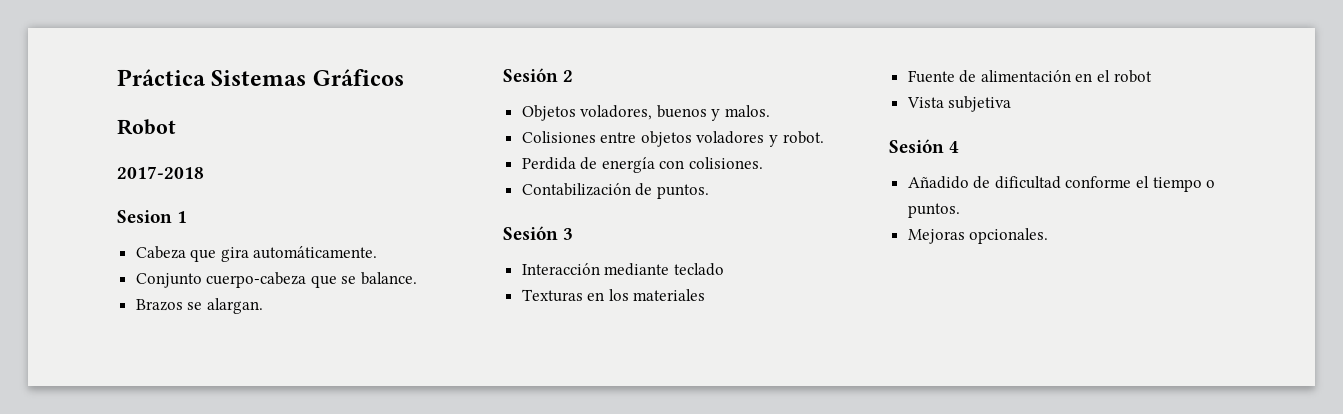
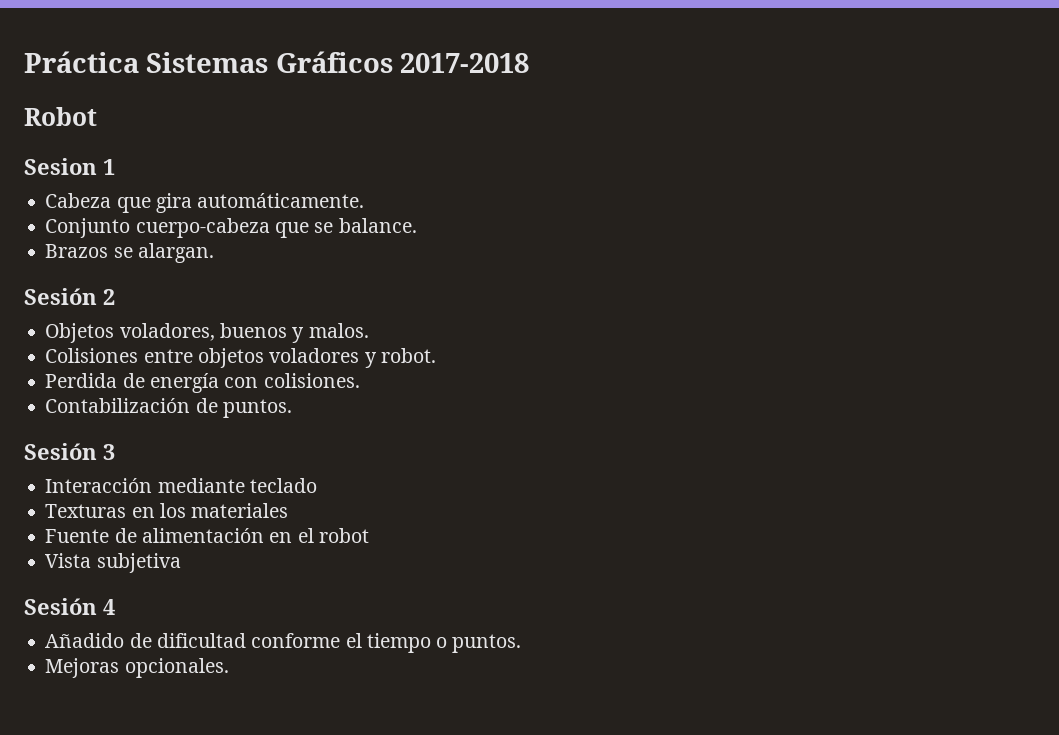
(404, 77) none -> [400,53,530,73] 2017-2018
[117,166,204,179] // 2017-2018 -> (97, 116) none

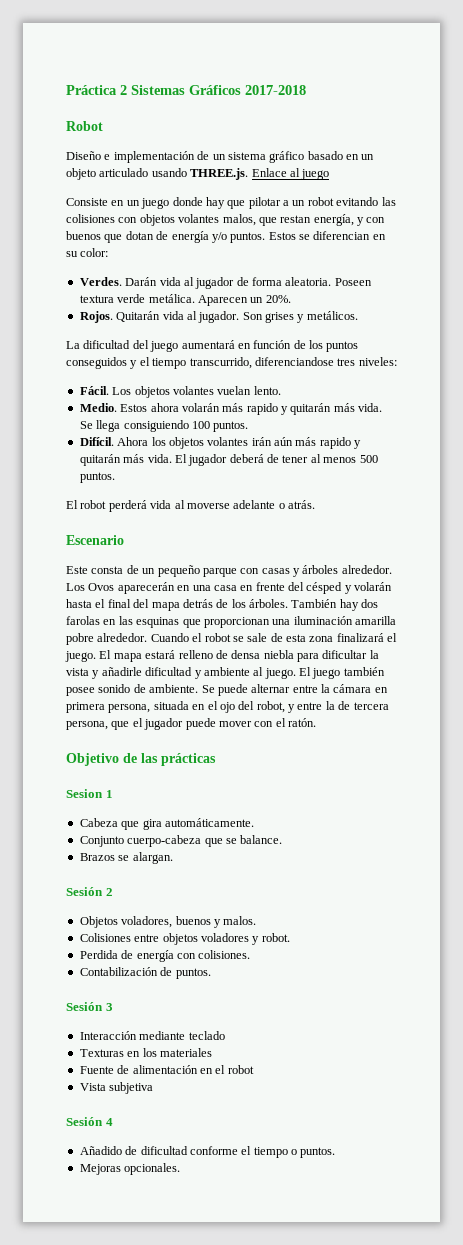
(139, 62) none -> [120,85,127,95] 2
(97, 116) none -> [66,151,375,163] [66,168,330,180] [66,197,396,209] [66,214,386,226] [66,231,386,243] [66,248,109,257] [79,277,372,289] [79,294,291,306] [79,311,358,323] [66,340,359,352] [66,357,397,369] [79,386,281,398] [79,403,383,415] [79,420,249,432] [79,437,362,449] [79,454,378,466] [79,472,115,483] [66,500,315,512] [66,535,124,545] [66,565,392,577] [66,582,393,594] [66,599,379,611] [66,616,396,628] [66,633,398,645] [65,650,379,662] [66,667,385,679] [66,684,388,696] [66,701,389,713] [66,718,316,730] [66,753,216,766] // Diseño e implementación de un sistema gráfico basado en un objeto articulado usando THREE.js. Enlace al juego // Consiste en un juego donde hay que pilotar a un robot evitando las colisiones con objetos volantes malos, que restan energía, y con buenos que dotan de energía y/o puntos. Estos se diferencian en su color: // Verdes. Darán vida al jugador de forma aleatoria. Poseen textura verde metálica. Aparecen un 20%. // Rojos. Quitarán vida al jugador. Son grises y metálicos. // La dificultad del juego aumentará en función de los puntos conseguidos y el tiempo transcurrido, diferenciandose tres niveles: // Fácil. Los objetos volantes vuelan lento. // Medio. Estos ahora volarán más rapido y quitarán más vida. Se llega consiguiendo 100 puntos. // Difícil. Ahora los objetos volantes irán aún más rapido y quitarán más vida. El jugador deberá de tener al menos 500 puntos. // El robot perderá vida al moverse adelante o atrás. // Escenario // Este consta de un pequeño parque con casas y árboles alrededor. Los Ovos aparecerán en una casa en frente del césped y volarán hasta el final del mapa detrás de los árboles. También hay dos farolas en las esquinas que proporcionan una iluminación amarilla pobre alrededor. Cuando el robot se sale de esta zona finalizará el juego. El mapa estará relleno de densa niebla para dificultar la vista y añadirle dificultad y ambiente al juego. El juego también posee sonido de ambiente. Se puede alternar entre la cámara en primera persona, situada en el ojo del robot, y entre la de tercera persona, que el jugador puede mover con el ratón. // Objetivo de las prácticas

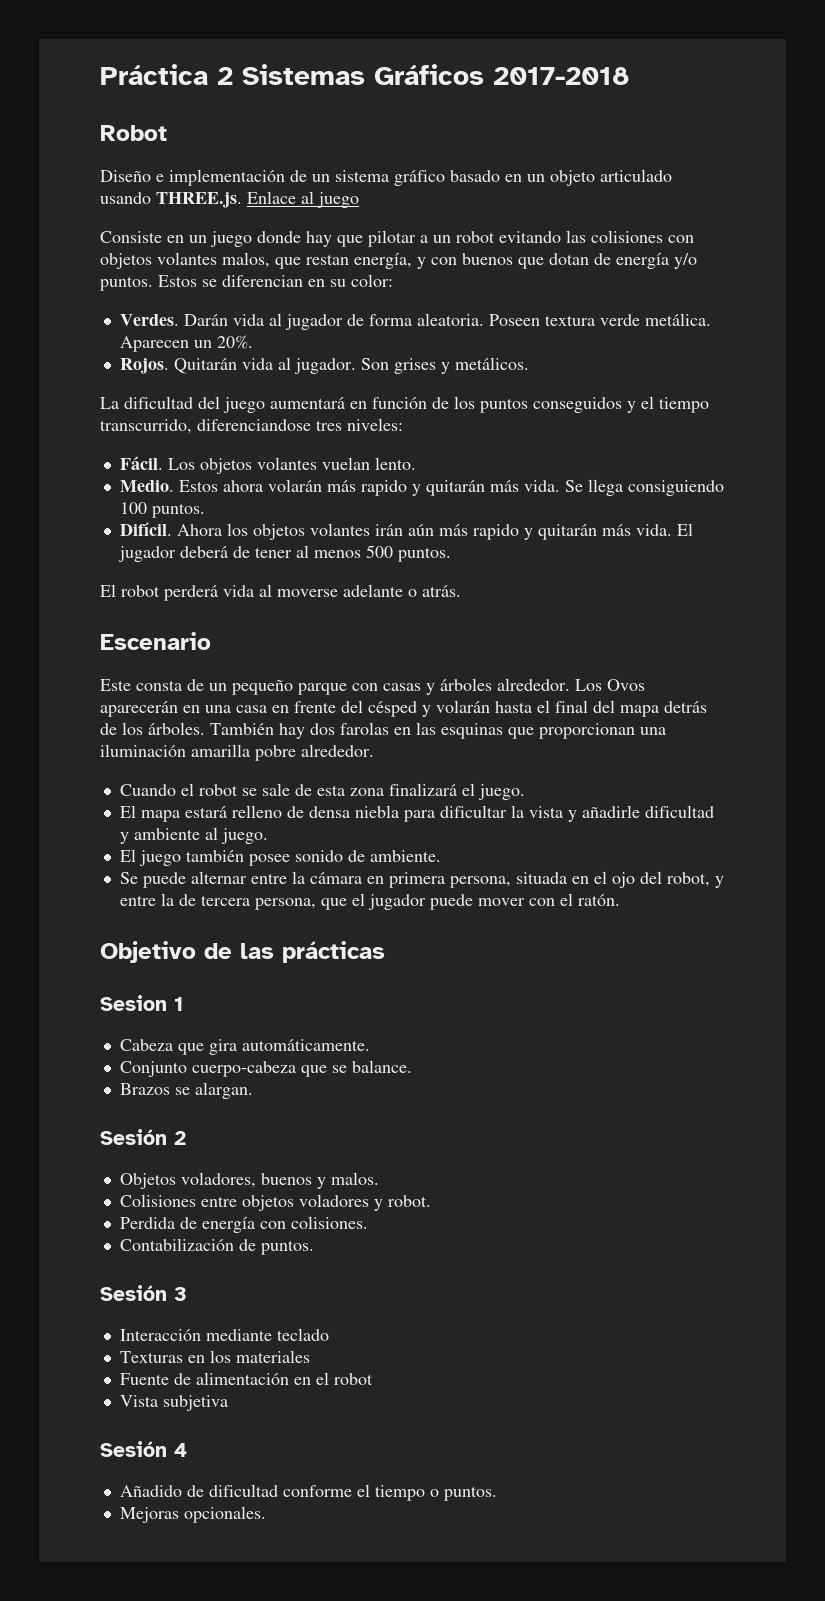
(148, 637) none -> (374, 750) //
(96, 656) none -> (525, 792) //
(296, 673) none -> (268, 836) //
(199, 688) none -> (441, 856) //

